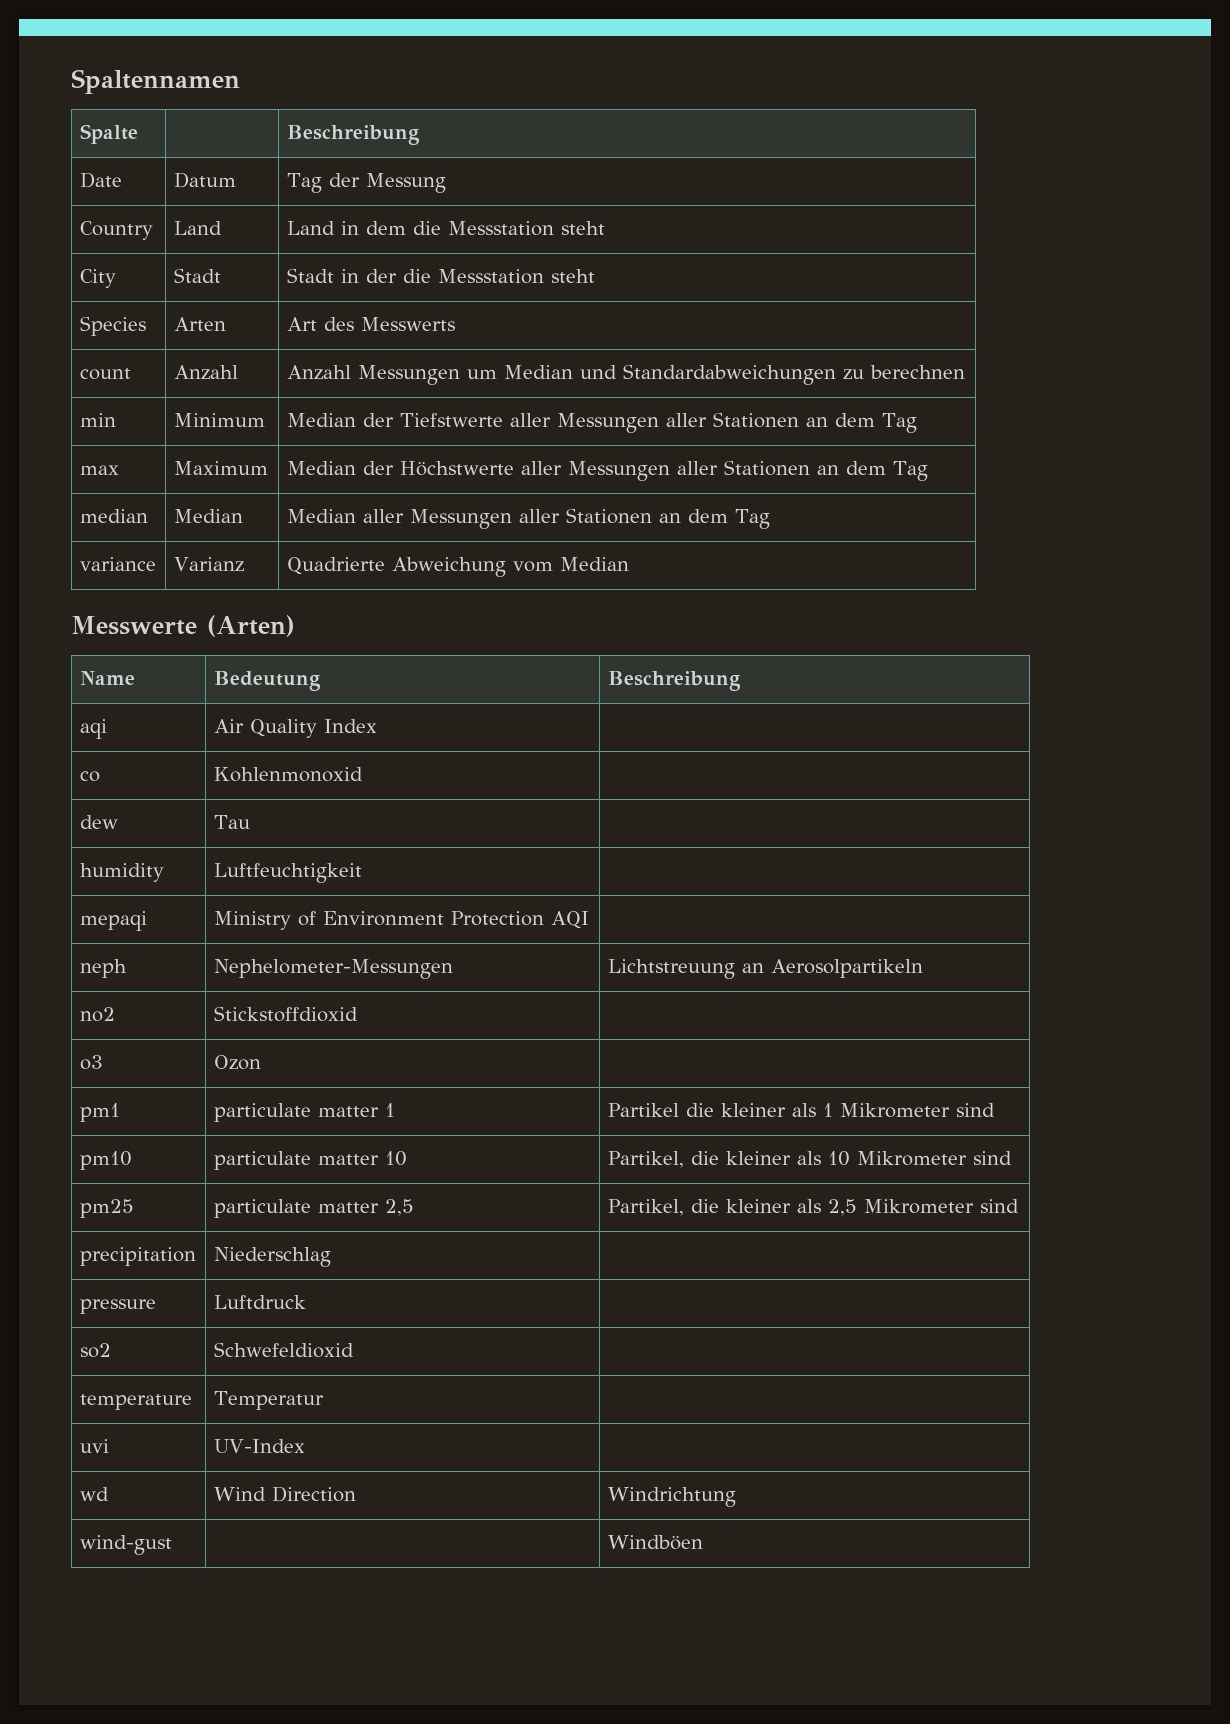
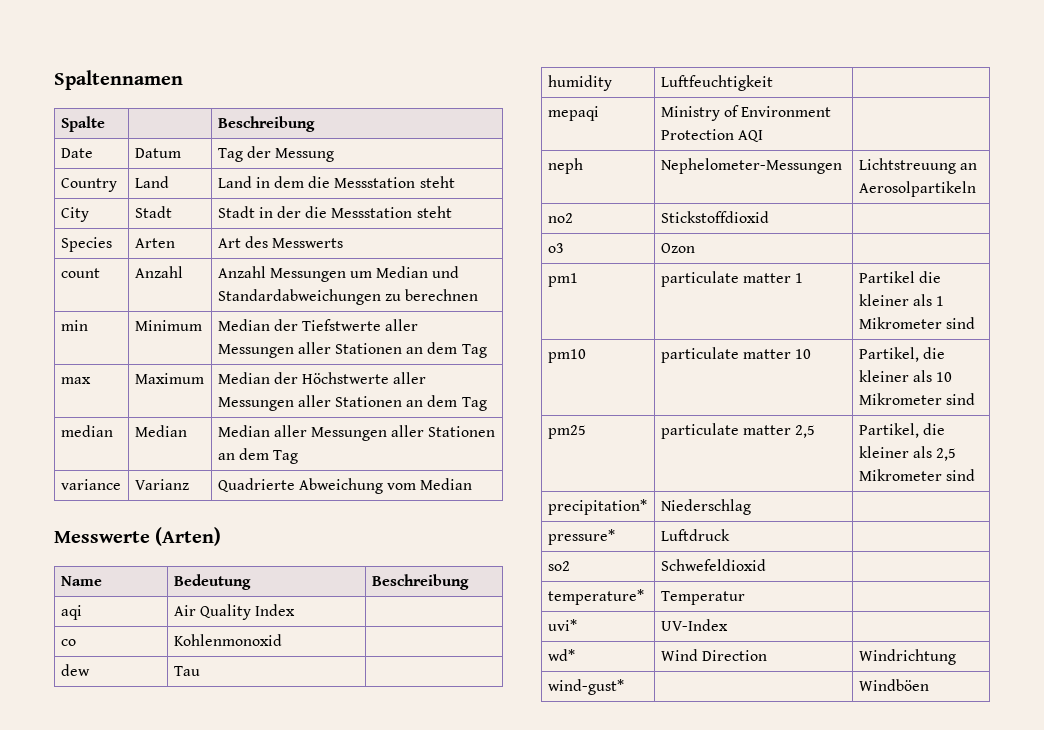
[79,1247,196,1266] precipitation -> [547,499,647,515] precipitation*
[79,1299,156,1314] pressure -> [547,529,615,545] pressure*
[79,1394,192,1410] temperature -> [547,589,644,605] temperature*
[79,1439,109,1453] uvi -> [547,619,577,631] uvi*
[79,1487,109,1501] wd -> [547,649,575,661] wd*
[79,1535,172,1555] wind-gust -> [547,679,624,695] wind-gust*

